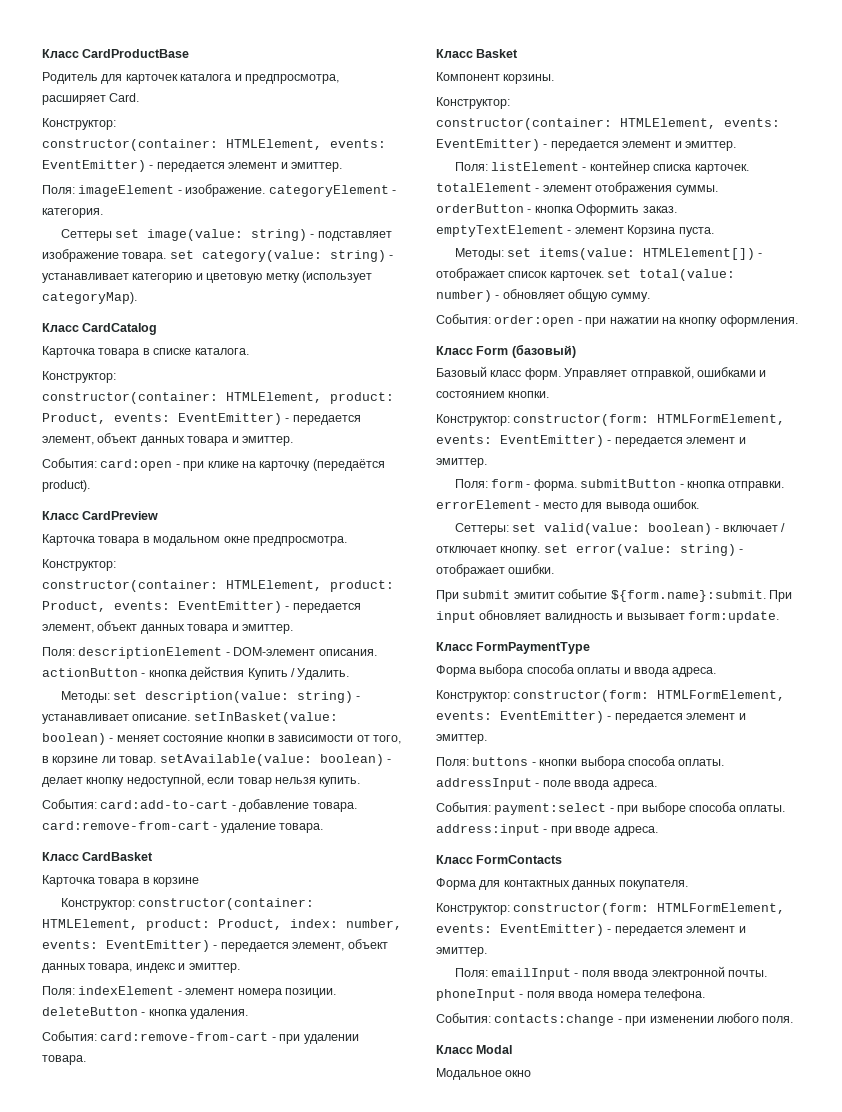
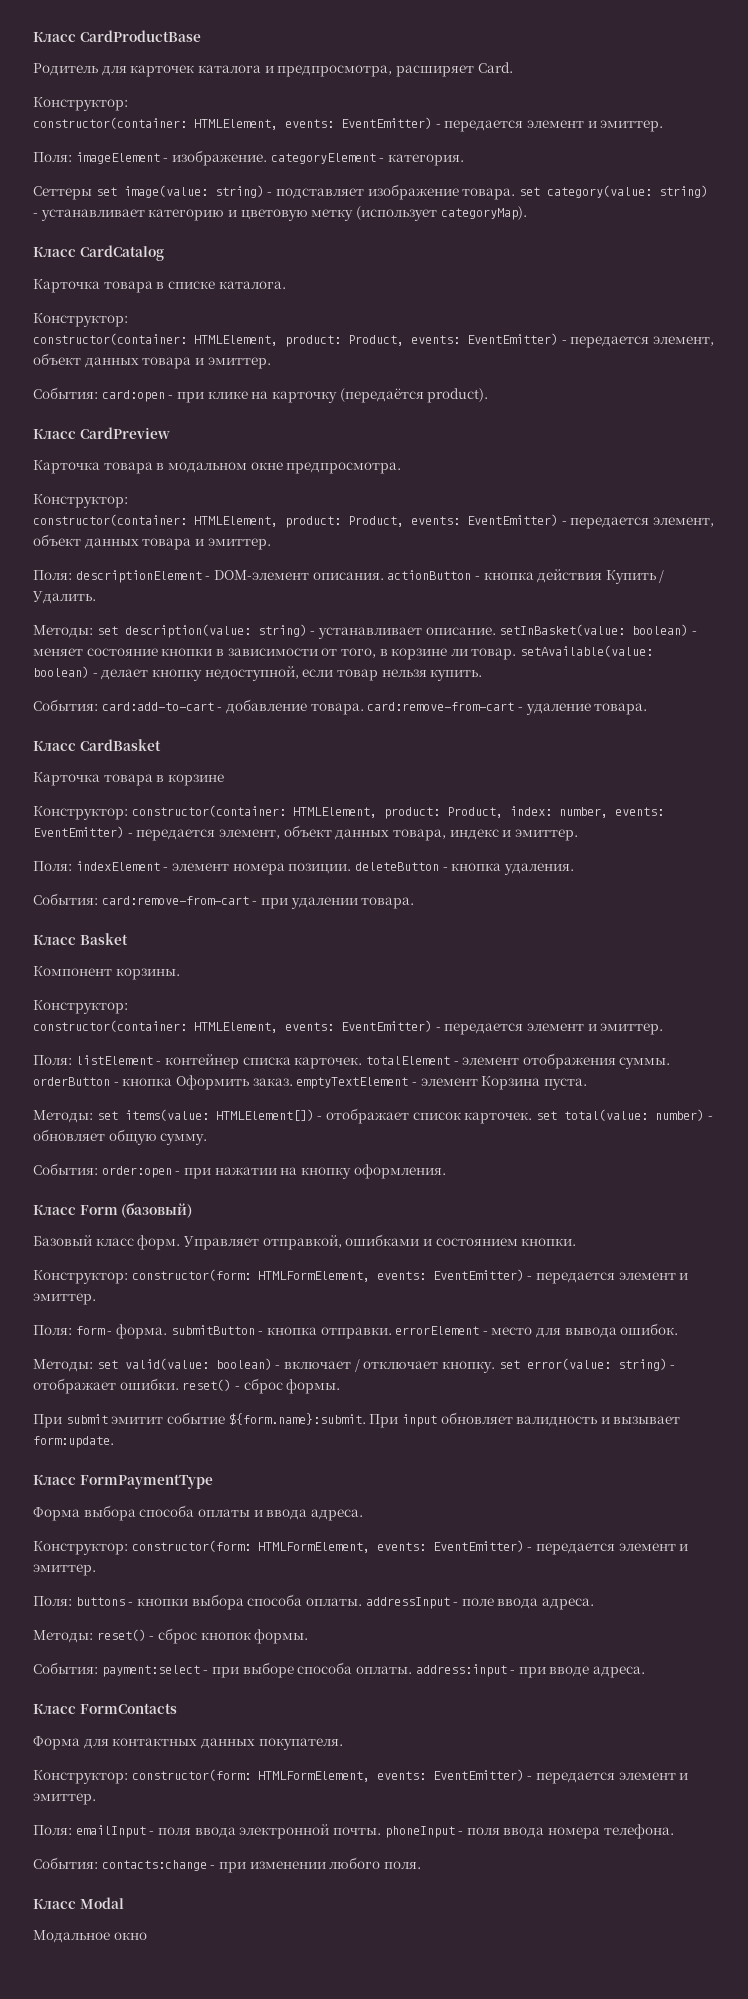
[454,523,509,535] Сеттеры: -> [33,1359,93,1372] Методы:
(555, 569) none -> [182,1378,341,1394] reset() - сброс формы.
(657, 785) none -> [33,1628,309,1644] // Методы: reset() - сброс кнопок формы.

